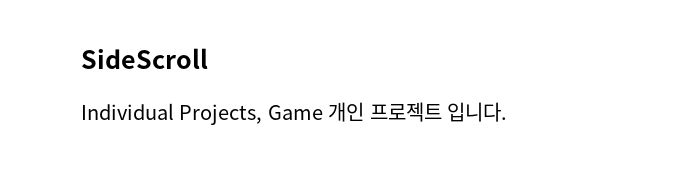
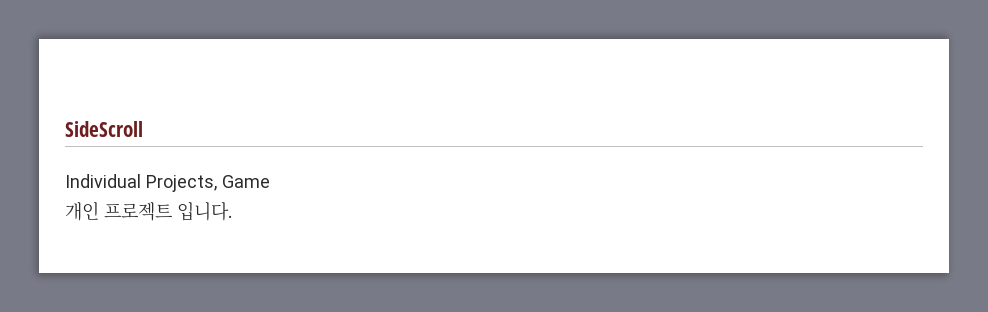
(323, 112) none -> (270, 181) //

